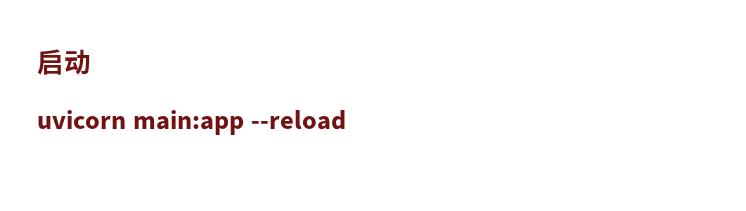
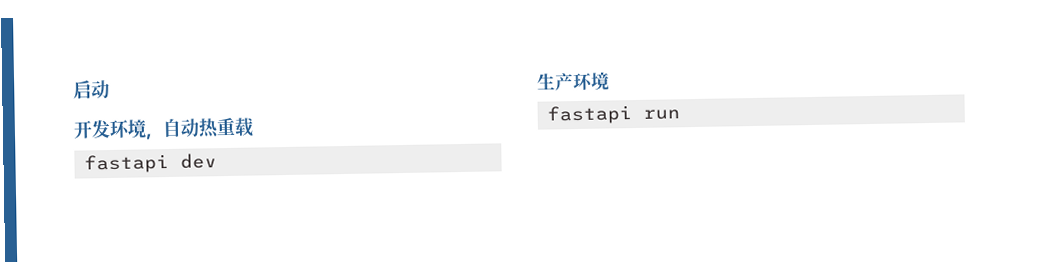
[37,110,347,135] uvicorn main:app --reload -> [73,117,255,140] [84,153,218,174] [537,71,610,92] [547,105,681,125] 开发环境，自动热重载 // fastapi dev // 生产环境 // fastapi run

